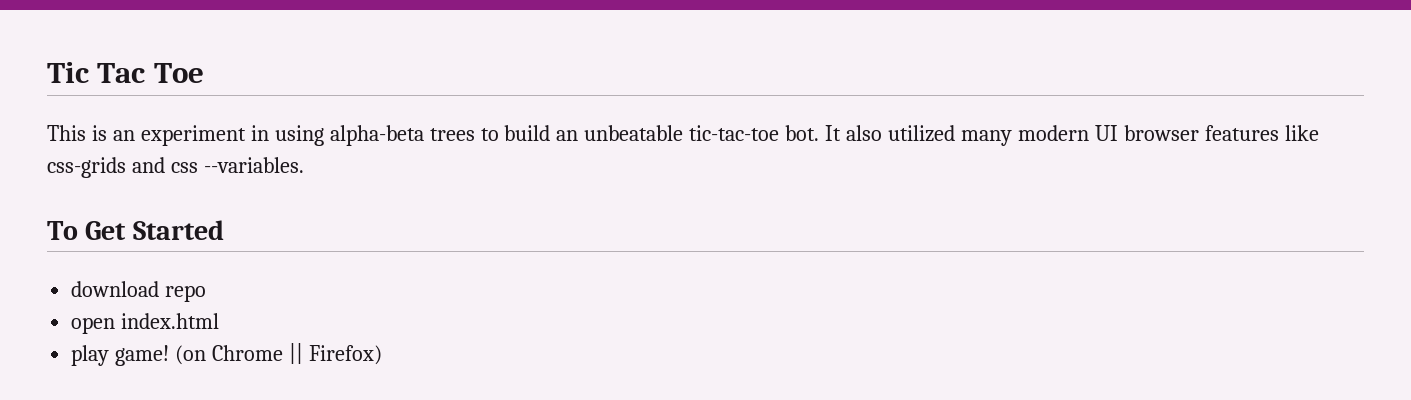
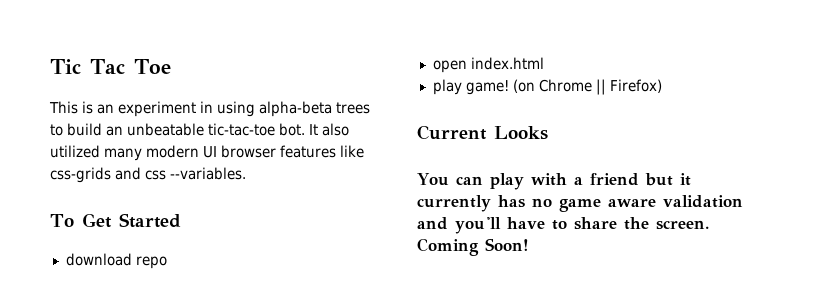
(382, 355) none -> [417,125,548,140] [417,173,691,190] [417,195,743,212] [417,217,709,234] [417,238,529,256] // Current Looks // You can play with a friend but it currently has no game aware validation and you'll have to share the screen. Coming Soon!

